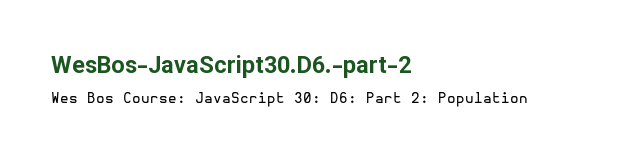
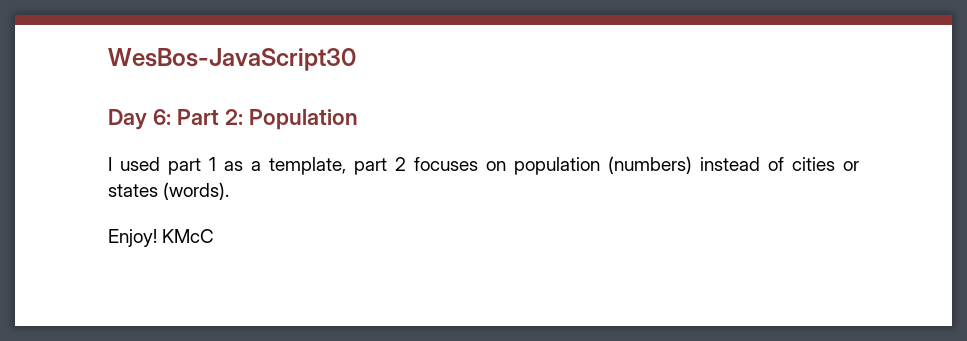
[51,55,411,78] [51,92,528,107] WesBos-JavaScript30.D6.-part-2 // Wes Bos Course: JavaScript 30: D6: Part 2: Population -> [108,48,356,71] [108,109,358,130] [108,156,859,175] [108,182,230,200] [108,229,215,247] WesBos-JavaScript30 // Day 6: Part 2: Population // I used part 1 as a template, part 2 focuses on population (numbers) instead of cities or states (words). // Enjoy! KMcC

